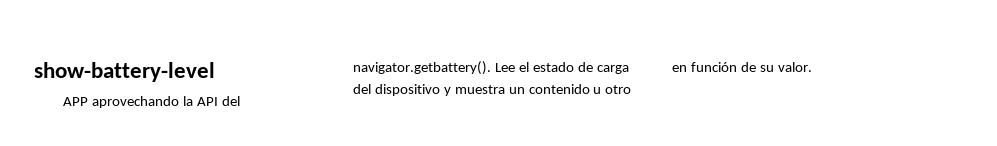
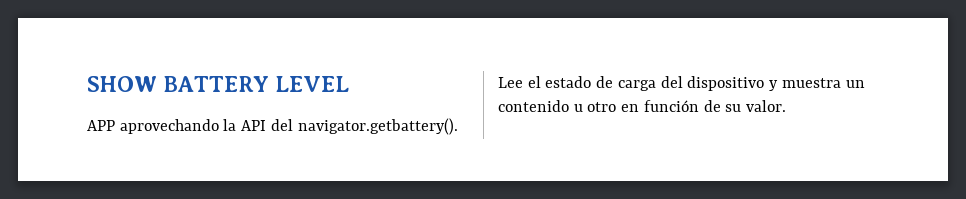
[34,62,215,82] show-battery-level -> [87,76,350,92] SHOW BATTERY LEVEL

